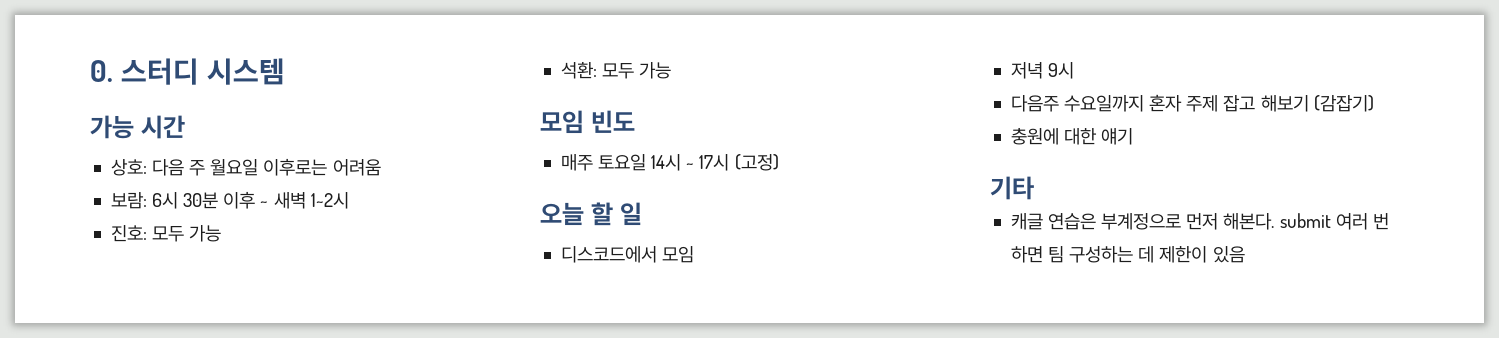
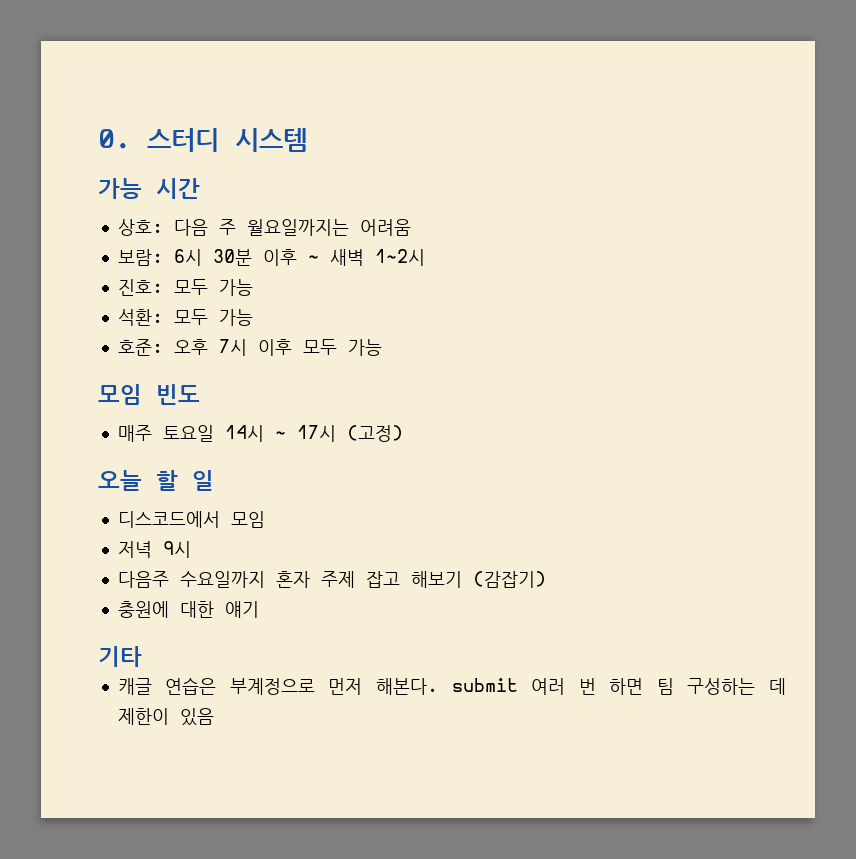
[210,158,328,176] 월요일 이후로는 -> [246,219,349,236] 월요일까지는
(672, 70) none -> [117,339,382,356] // 호준: 오후 7시 이후 모두 가능

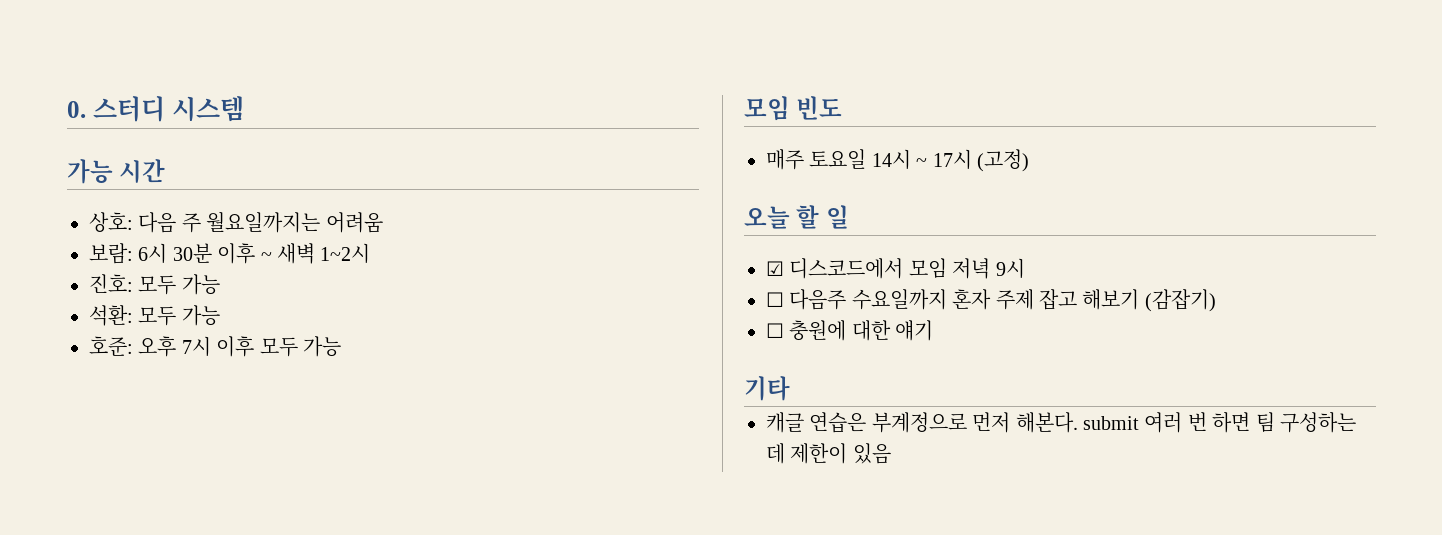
(214, 480) none -> [766,261,784,276] ☑
(265, 519) // -> (947, 268) none
(191, 549) none -> [766,292,784,307] ☐
(546, 579) none -> [766,323,784,338] ☐

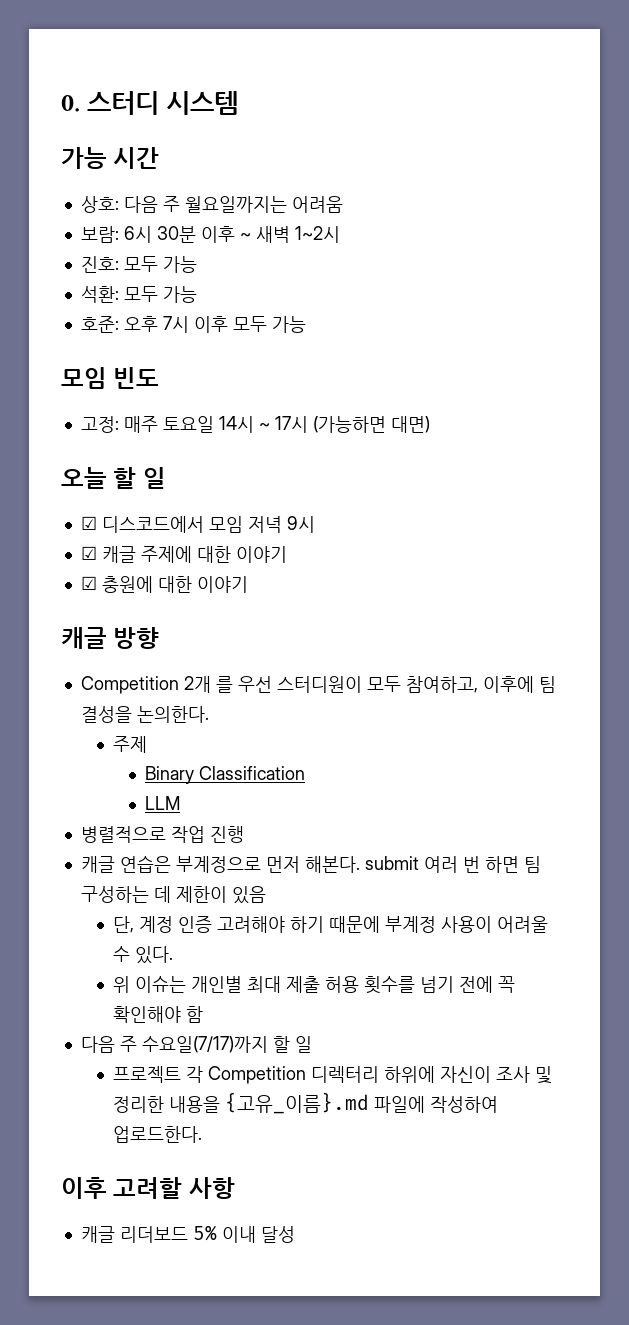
(843, 108) none -> [80,416,119,433] 고정:
[977,149,1029,172] (고정) -> [312,416,430,433] (가능하면 대면)
[766,289,1216,312] [766,320,934,341] [744,376,790,401] ☐ 다음주 수요일까지 혼자 주제 잡고 해보기 (감잡기) // ☐ 충원에 대한 얘기 // 기타 -> [80,546,287,563] [80,576,248,593] [61,627,160,649] [80,676,556,694] [80,706,209,723] [112,736,147,753] [144,766,305,784] [144,796,180,810] [80,826,244,843] ☑ 캐글 주제에 대한 이야기 // ☑ 충원에 대한 이야기 // 캐글 방향 // Competition 2개 를 우선 스터디원이 모두 참여하고, 이후에 팀 결성을 논의한다. // 주제 // Binary Classification // LLM // 병렬적으로 작업 진행
(891, 453) none -> [112,916,548,933] [112,946,173,964] [112,976,515,994] [112,1006,203,1023] [80,1036,312,1053] [112,1066,552,1084] [112,1092,498,1114] [112,1126,202,1143] [61,1177,235,1199] [80,1225,295,1243] // 단, 계정 인증 고려해야 하기 때문에 부계정 사용이 어려울 수 있다. // 위 이슈는 개인별 최대 제출 허용 횟수를 넘기 전에 꼭 확인해야 함 // 다음 주 수요일(7/17)까지 할 일 // 프로젝트 각 Competition 디렉터리 하위에 자신이 조사 및 정리한 내용을 {고유_이름}.md 파일에 작성하여 업로드한다. // 이후 고려할 사항 // 캐글 리더보드 5% 이내 달성

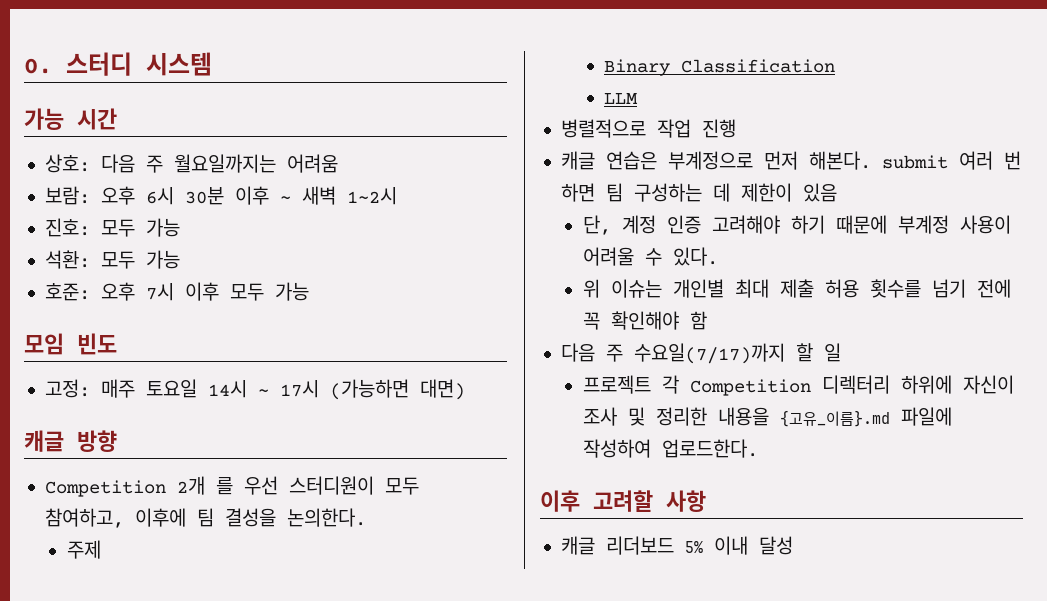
(119, 234) none -> [100,186,135,205] 오후
[61,467,166,489] [80,516,315,533] [80,546,287,563] [80,576,248,593] // 오늘 할 일 // ☑ 디스코드에서 모임 저녁 9시 // ☑ 캐글 주제에 대한 이야기 // ☑ 충원에 대한 이야기 -> (465, 389) none

